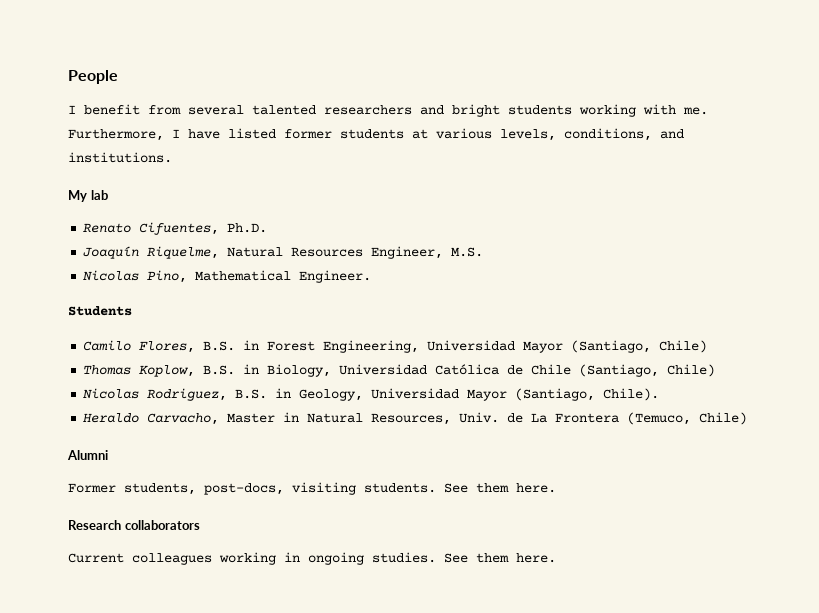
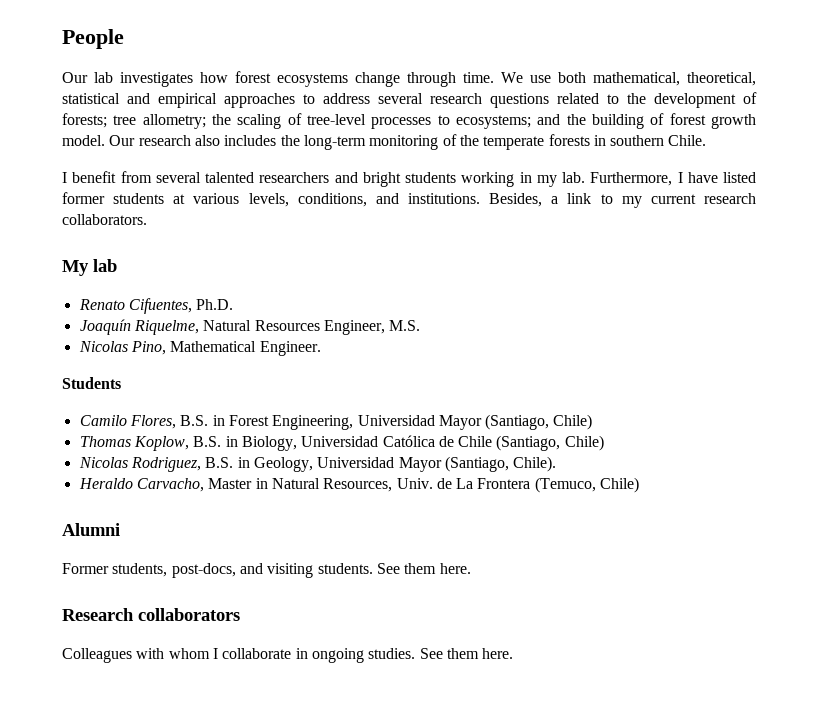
(118, 77) none -> [62,71,756,87] [62,92,757,108] [62,113,757,129] [62,134,707,150] // Our lab investigates how forest ecosystems change through time. We use both mathematical, theoretical, statistical and empirical approaches to address several research questions related to the development of forests; tree allometry; the scaling of tree-level processes to ecosystems; and the building of forest growth model. Our research also includes the long-term monitoring of the temperate forests in southern Chile.
[643,104,708,115] with me. -> [519,172,585,187] in my lab.
(172, 157) none -> [489,193,756,208] [62,214,147,225] Besides, a link to my current research collaborators.
(284, 489) none -> [239,563,263,574] and
[68,552,276,565] Current colleagues working -> [62,648,292,663] Colleagues with whom I collaborate

